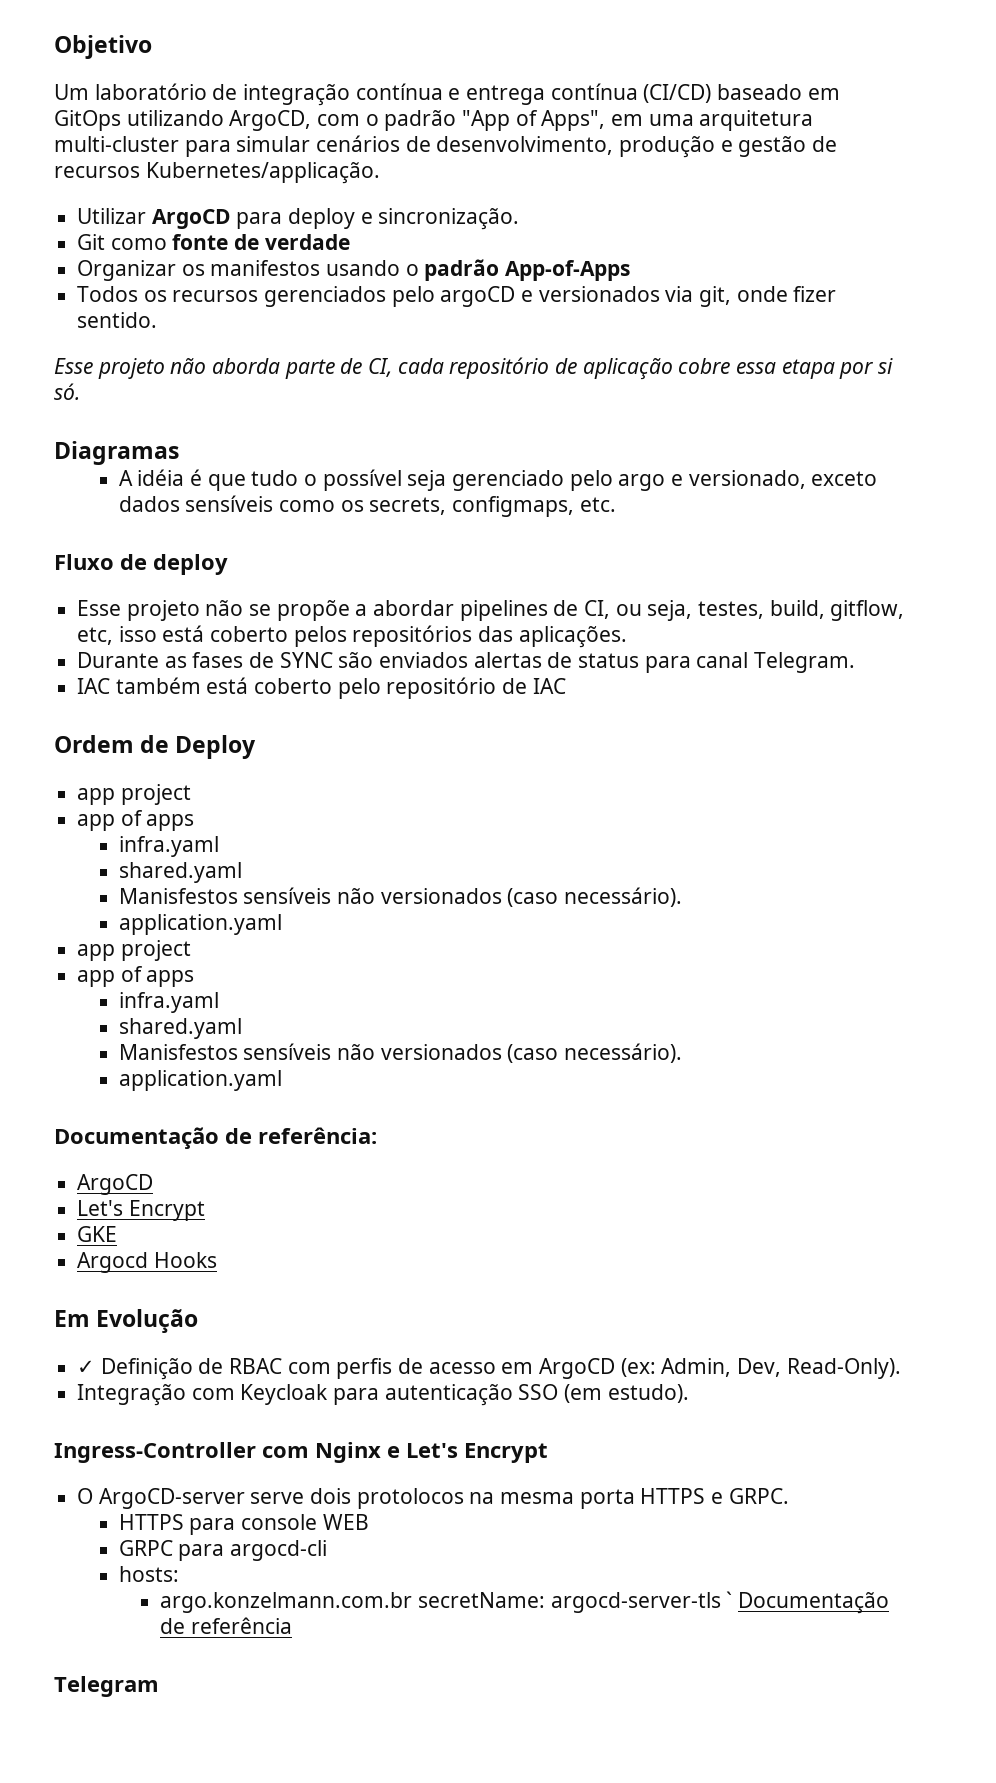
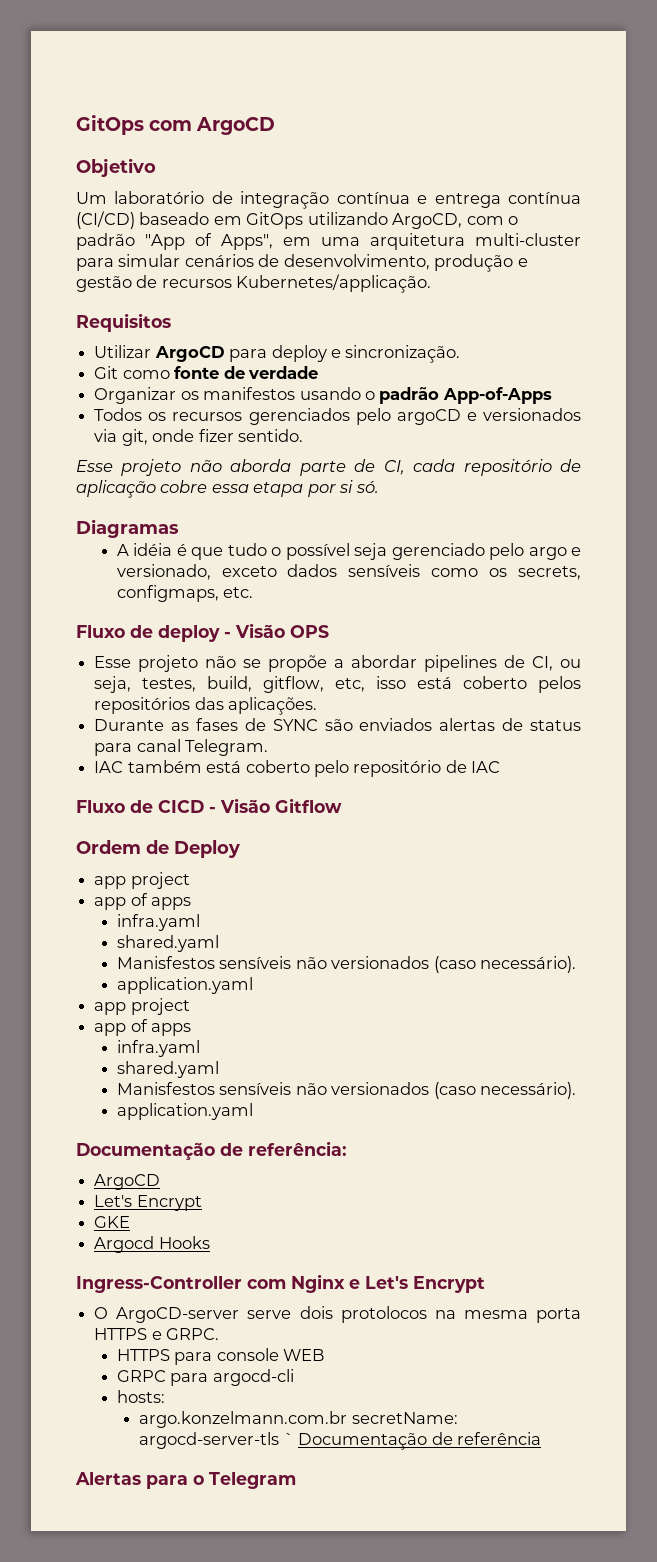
(54, 47) none -> [76,115,276,135] GitOps com ArgoCD //
(380, 173) none -> [76,313,171,332] // Requisitos
(228, 564) none -> [224,623,329,638] - Visão OPS
(566, 686) none -> [76,798,342,813] // Fluxo de CICD - Visão Gitflow
[54,1309,199,1333] [77,1358,901,1380] [77,1384,689,1406] // Em Evolução // ✓ Definição de RBAC com perfis de acesso em ArgoCD (ex: Admin, Dev, Read-Only). // Integração com Keycloak para autenticação SSO (em estudo). -> (210, 1242) none
(292, 1625) none -> [75,1472,204,1489] Alertas para o

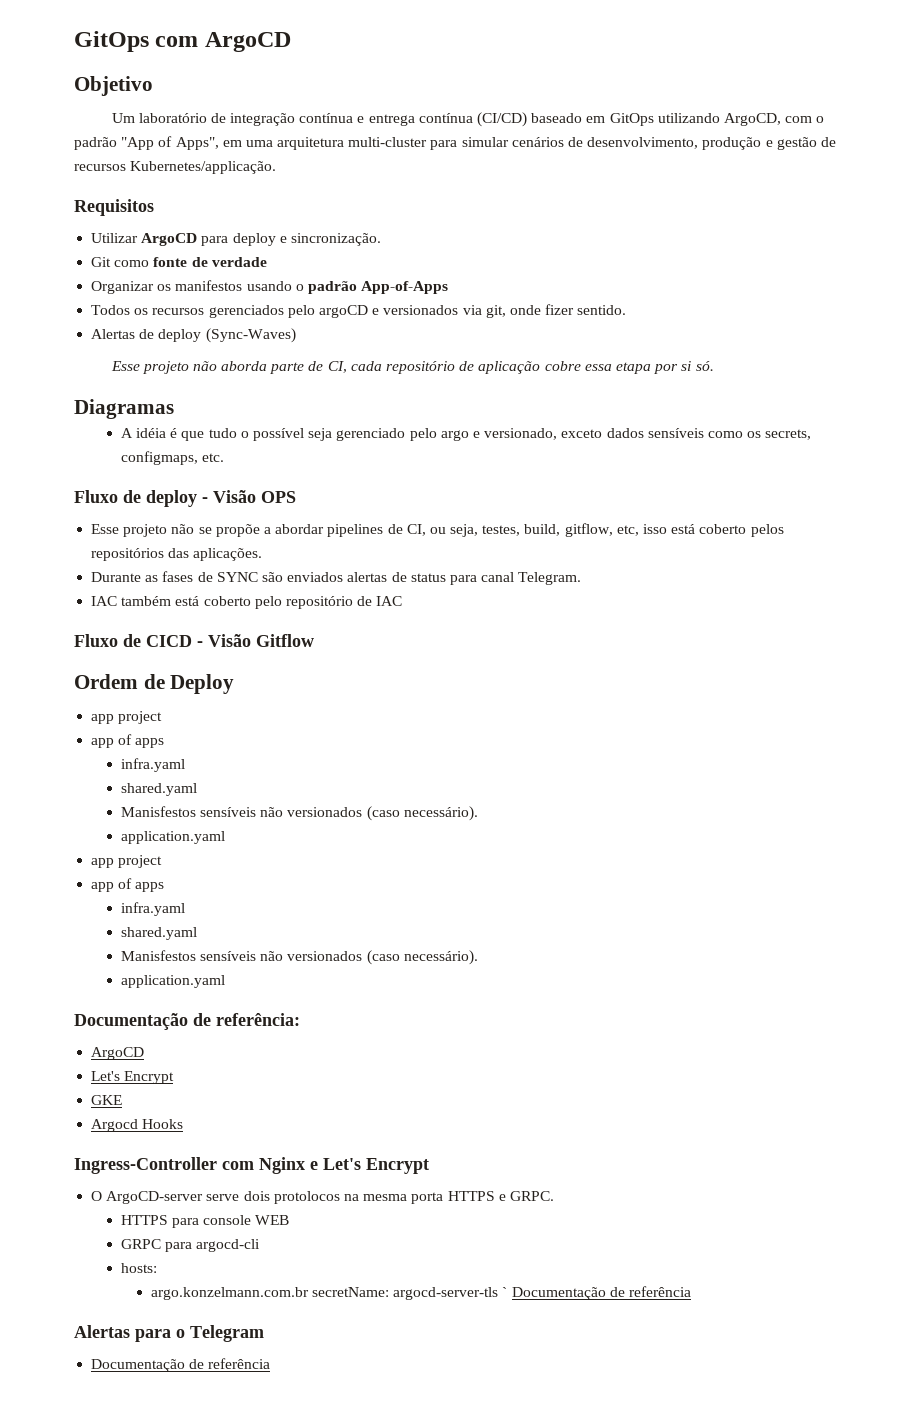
(303, 435) none -> [91,328,296,343] // Alertas de deploy (Sync-Waves)
(296, 1480) none -> [91,1358,271,1372] // Documentação de referência

